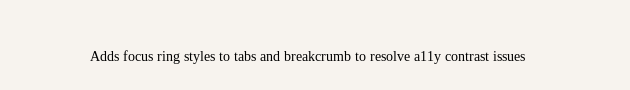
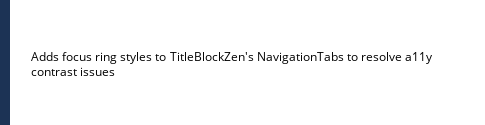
[234,51,352,61] tabs and breakcrumb -> [169,52,344,64] TitleBlockZen's NavigationTabs

